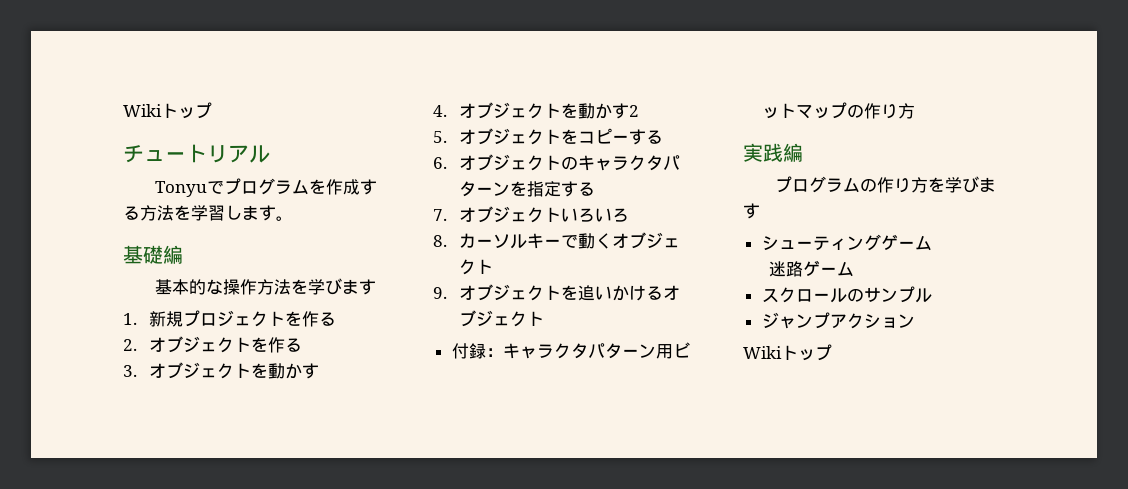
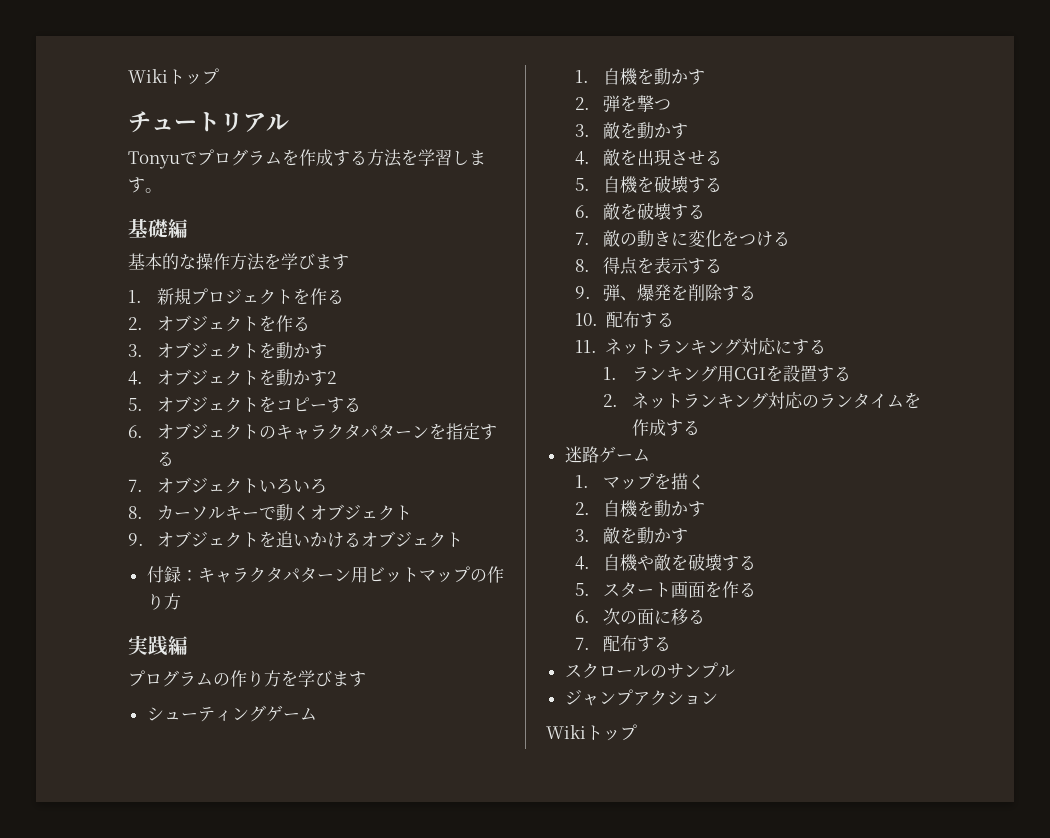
[768,260,854,277] 迷路ゲーム -> [574,68,706,85] [574,95,672,112] [574,122,689,139] [574,149,723,166] [574,175,723,193] [574,202,706,220] [574,230,791,247] [574,257,723,275] [574,284,757,301] [574,311,675,328] [574,338,827,355] [603,365,852,382] [603,392,922,409] [632,419,701,436] [564,446,650,463] [574,473,706,490] [574,500,706,517] [574,527,689,544] [574,553,757,571] [574,581,757,598] [574,608,706,625] [574,635,672,652] 1.自機を動かす // 2.弾を撃つ // 3.敵を動かす // 4.敵を出現させる // 5.自機を破壊する // 6.敵を破壊する // 7.敵の動きに変化をつける // 8.得点を表示する // 9.弾、爆発を削除する // 10.配布する // 11.ネットランキング対応にする // 1.ランキング用CGIを設置する // 2.ネットランキング対応のランタイムを作成する // 迷路ゲーム // 1.マップを描く // 2.自機を動かす // 3.敵を動かす // 4.自機や敵を破壊する // 5.スタート画面を作る // 6.次の面に移る // 7.配布する

